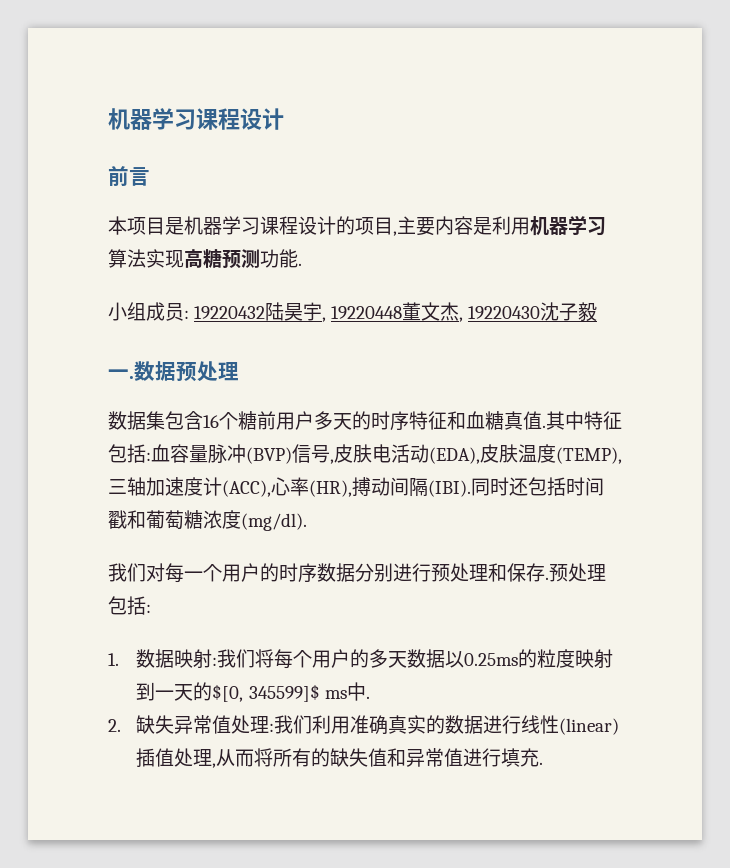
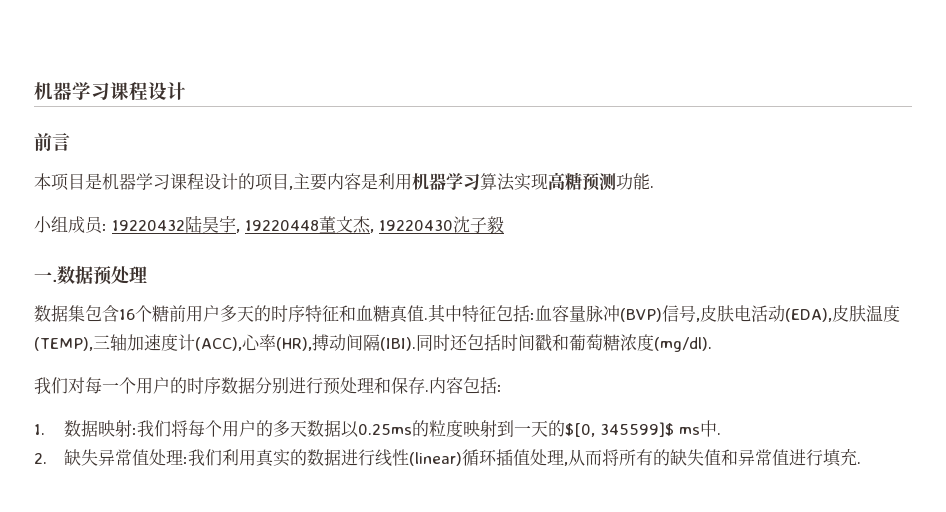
[549,563,606,582] 预处理 -> [429,377,463,394] 内容
[350,715,389,735] 准确 -> (256, 457) none
(620, 726) none -> [461,449,497,466] 循环

